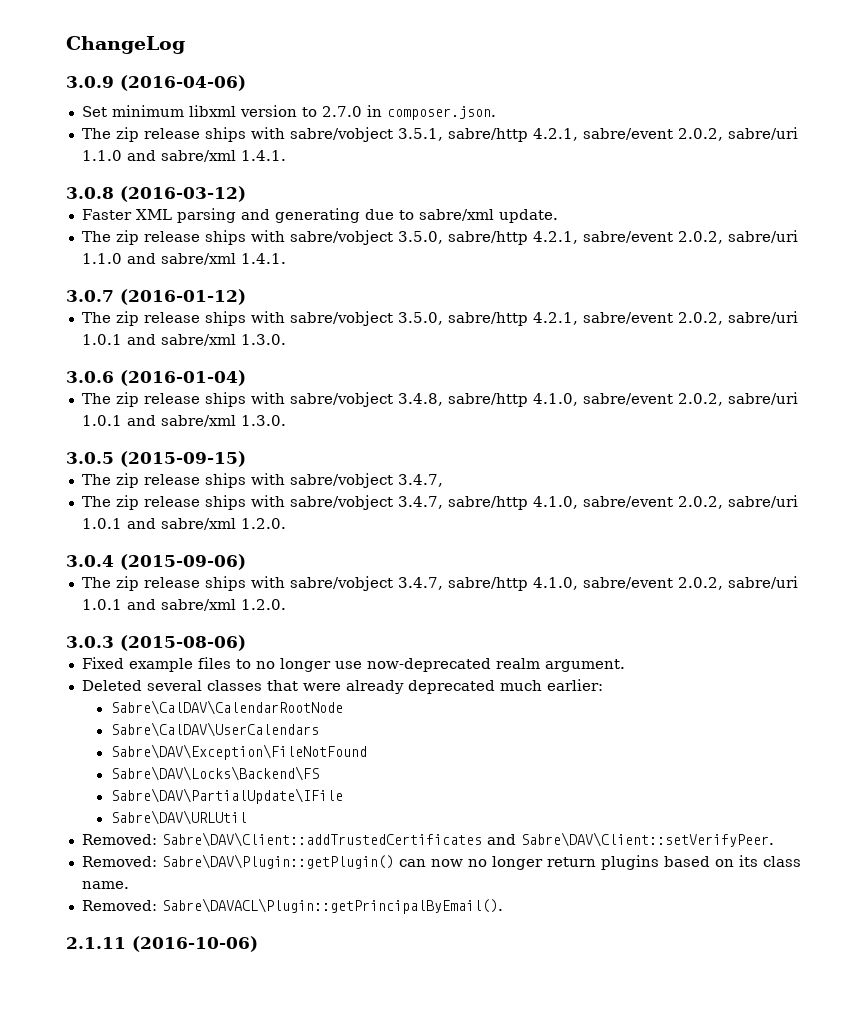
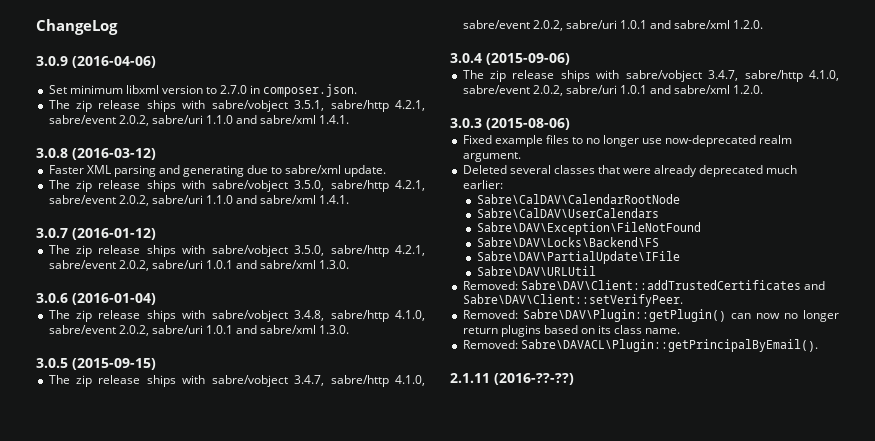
[81,495,443,510] // The zip release ships with sabre/vobject 3.4.7, -> (325, 380) none
[132,936,258,952] (2016-10-06) -> [494,373,574,385] (2016-??-??)

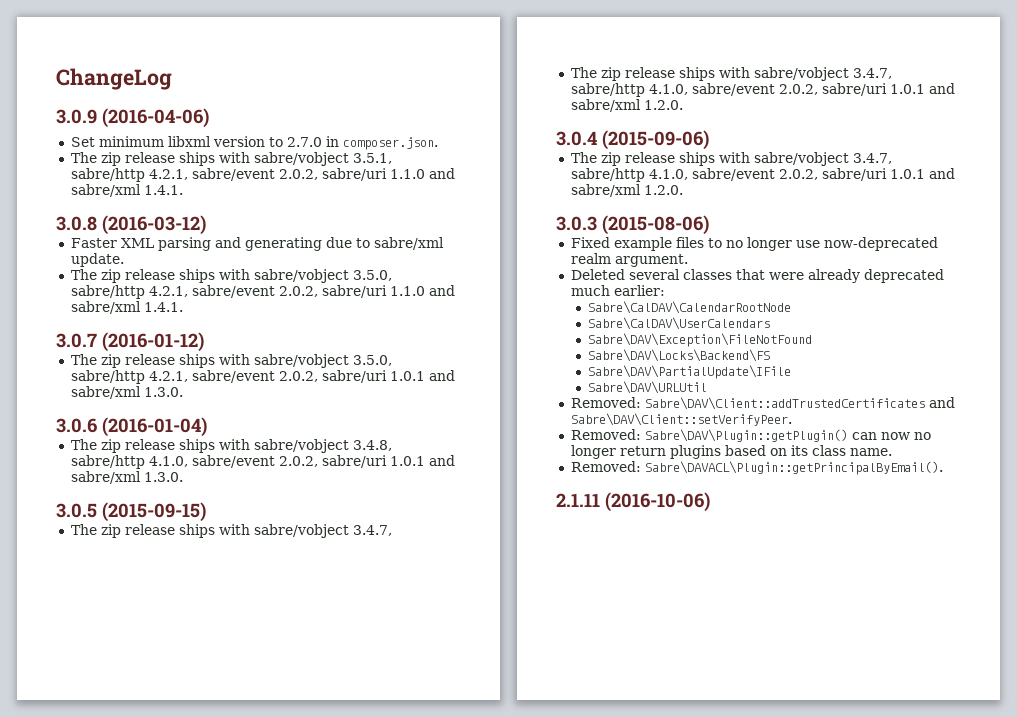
(325, 380) none -> [570,67,892,81] // The zip release ships with sabre/vobject 3.4.7,
[494,373,574,385] (2016-??-??) -> [605,492,710,512] (2016-10-06)

